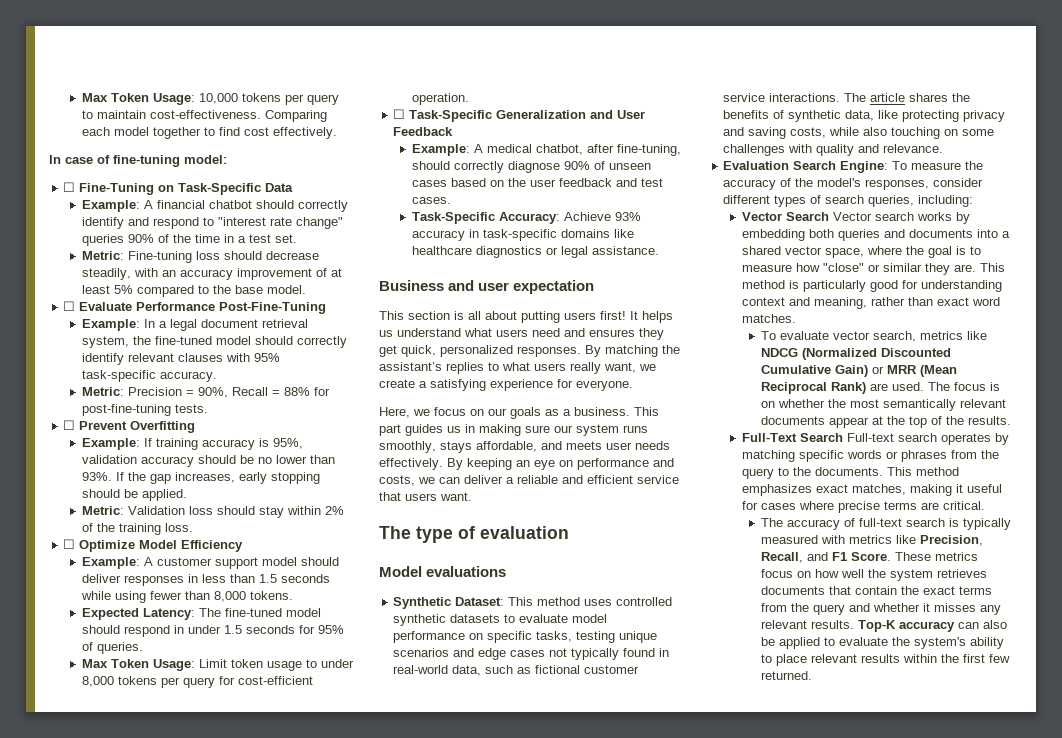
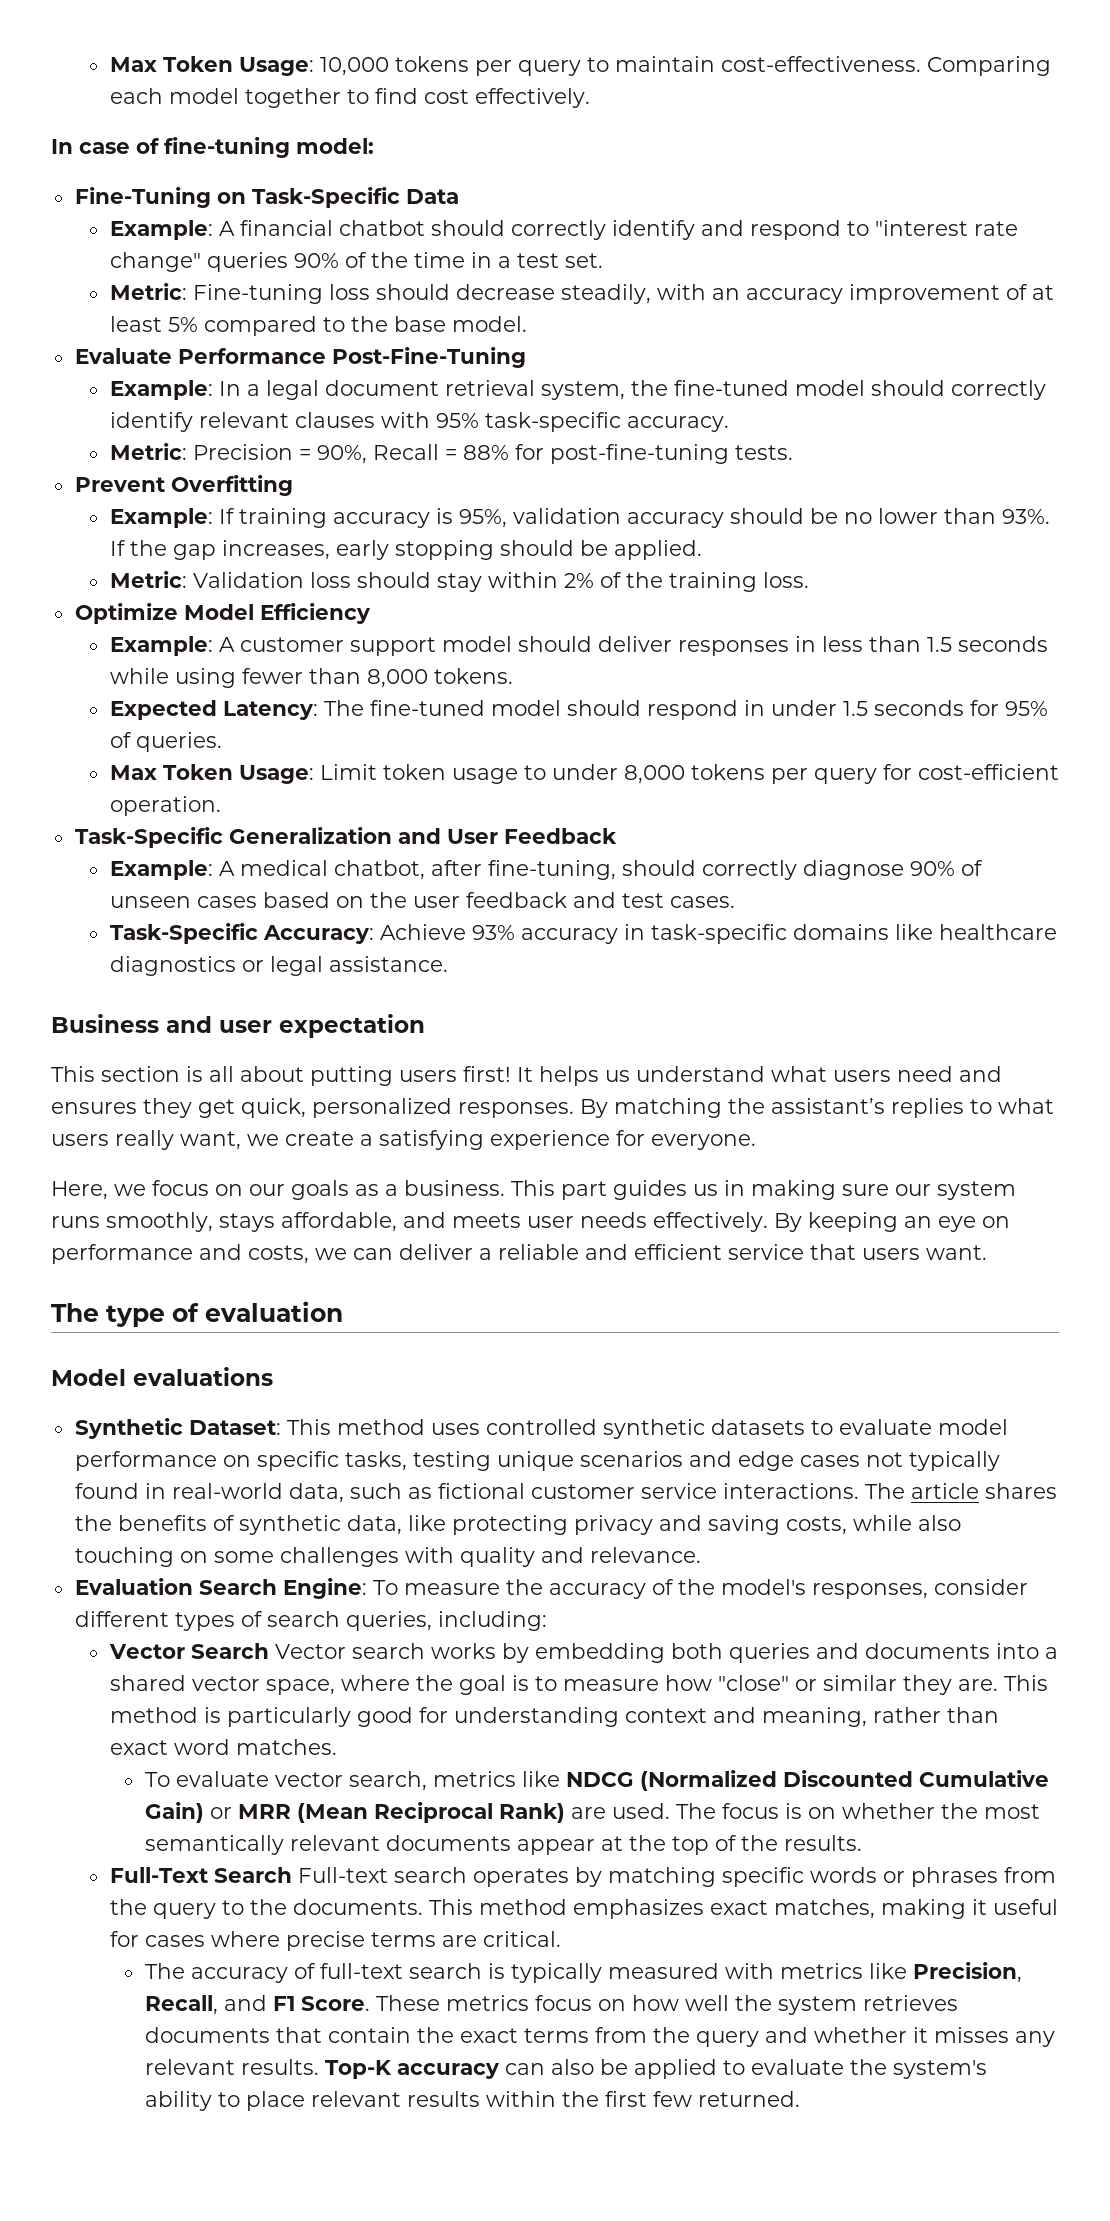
[63,182,76,192] ☐ -> (374, 146) none
[63,301,76,311] ☐ -> (527, 324) none
[63,420,76,430] ☐ -> (793, 452) none
[63,539,76,549] ☐ -> (809, 580) none
[393,109,406,119] ☐ -> (221, 806) none

